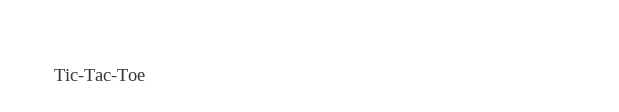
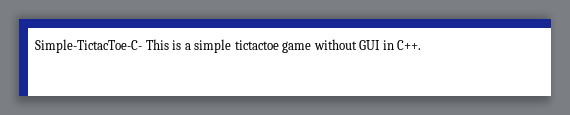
[54,69,145,81] Tic-Tac-Toe -> [35,39,422,53] Simple-TictacToe-C- This is a simple tictactoe game without GUI in C++.

